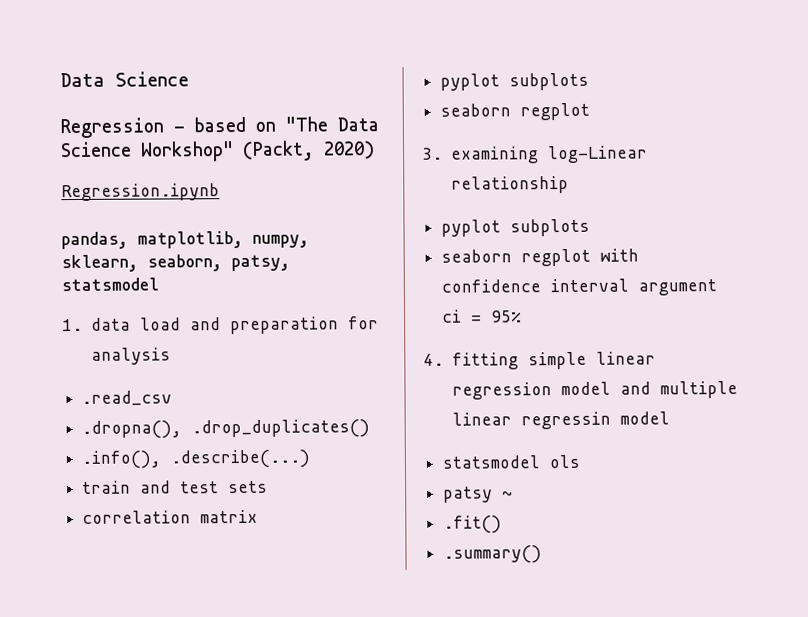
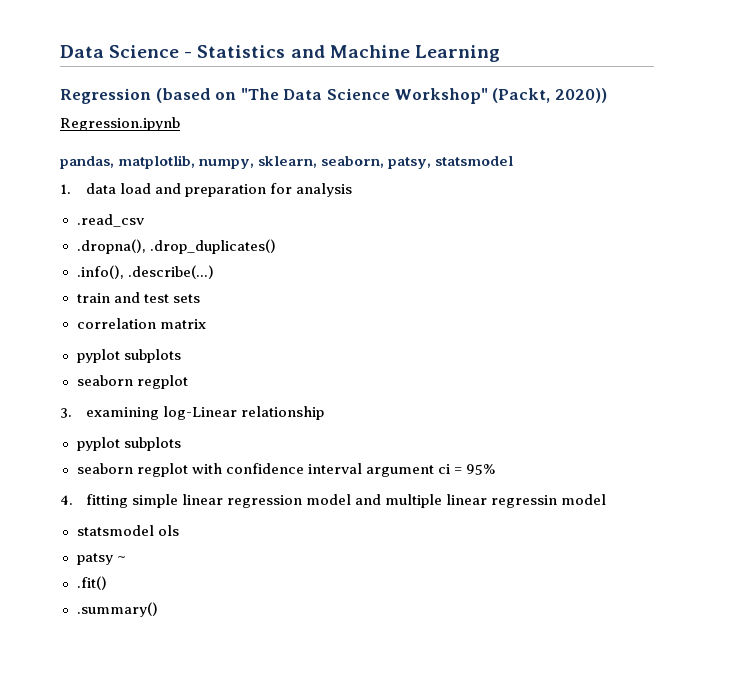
[60,71,189,88] Data Science -> [60,45,500,62] Data Science - Statistics and Machine Learning
[173,116,246,133] - based -> [155,88,211,103] (based
[323,140,375,160] 2020) -> [554,88,607,103] 2020))

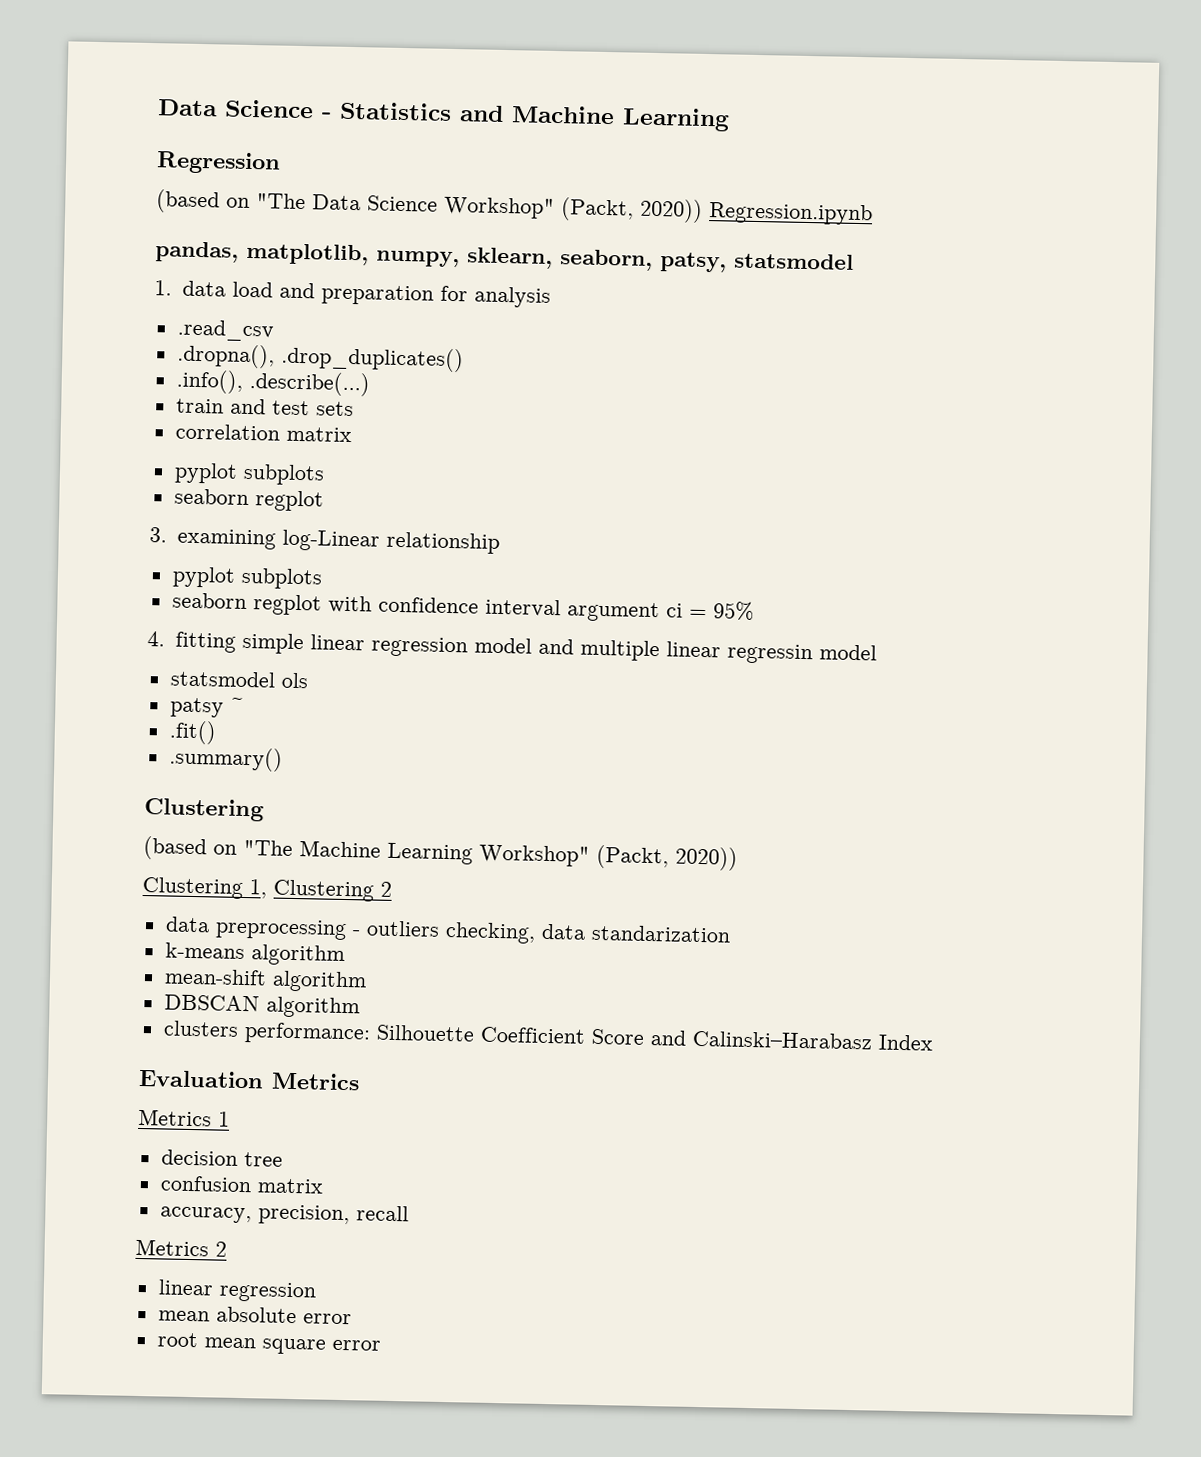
(151, 96) none -> (281, 163) //
(607, 95) // -> (703, 210) none
(158, 609) none -> [144,798,264,822] [143,836,738,871] [142,877,392,902] [164,916,731,944] [164,942,345,966] [163,968,367,993] [163,994,360,1019] [162,1020,934,1051] [138,1069,360,1091] [138,1108,230,1127] [160,1149,283,1167] [159,1175,324,1194] [159,1204,409,1226] [135,1238,227,1257] [157,1279,316,1303] [157,1306,352,1325] [156,1332,381,1355] // Clustering // (based on "The Machine Learning Workshop" (Packt, 2020)) // Clustering 1, Clustering 2 // data preprocessing - outliers checking, data standarization // k-means algorithm // mean-shift algorithm // DBSCAN algorithm // clusters performance: Silhouette Coefficient Score and Calinski–Harabasz Index // Evaluation Metrics // Metrics 1 // decision tree // confusion matrix // accuracy, precision, recall // Metrics 2 // linear regression // mean absolute error // root mean square error

